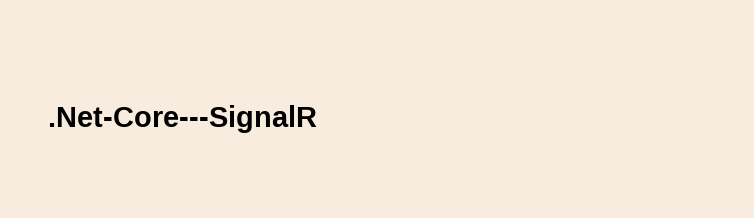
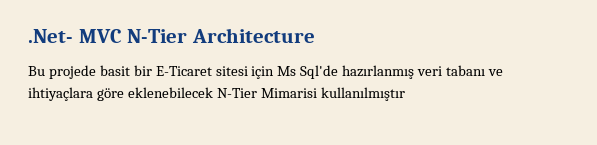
[48,105,317,133] .Net-Core---SignalR -> [28,28,315,43] [28,65,503,79] [28,87,405,101] .Net- MVC N-Tier Architecture // Bu projede basit bir E-Ticaret sitesi için Ms Sql'de hazırlanmış veri tabanı ve ihtiyaçlara göre eklenebilecek N-Tier Mimarisi kullanılmıştır

